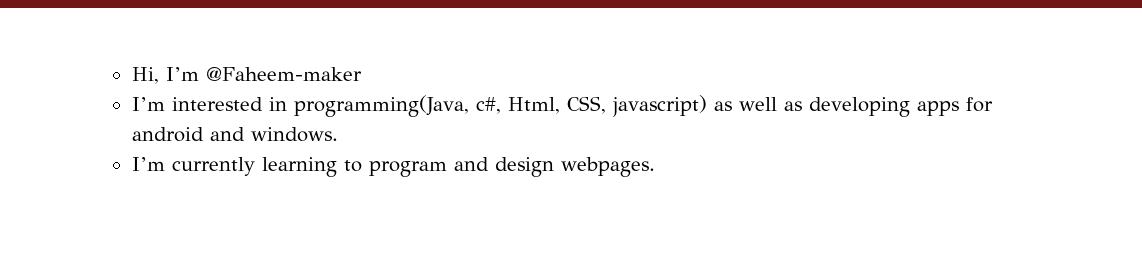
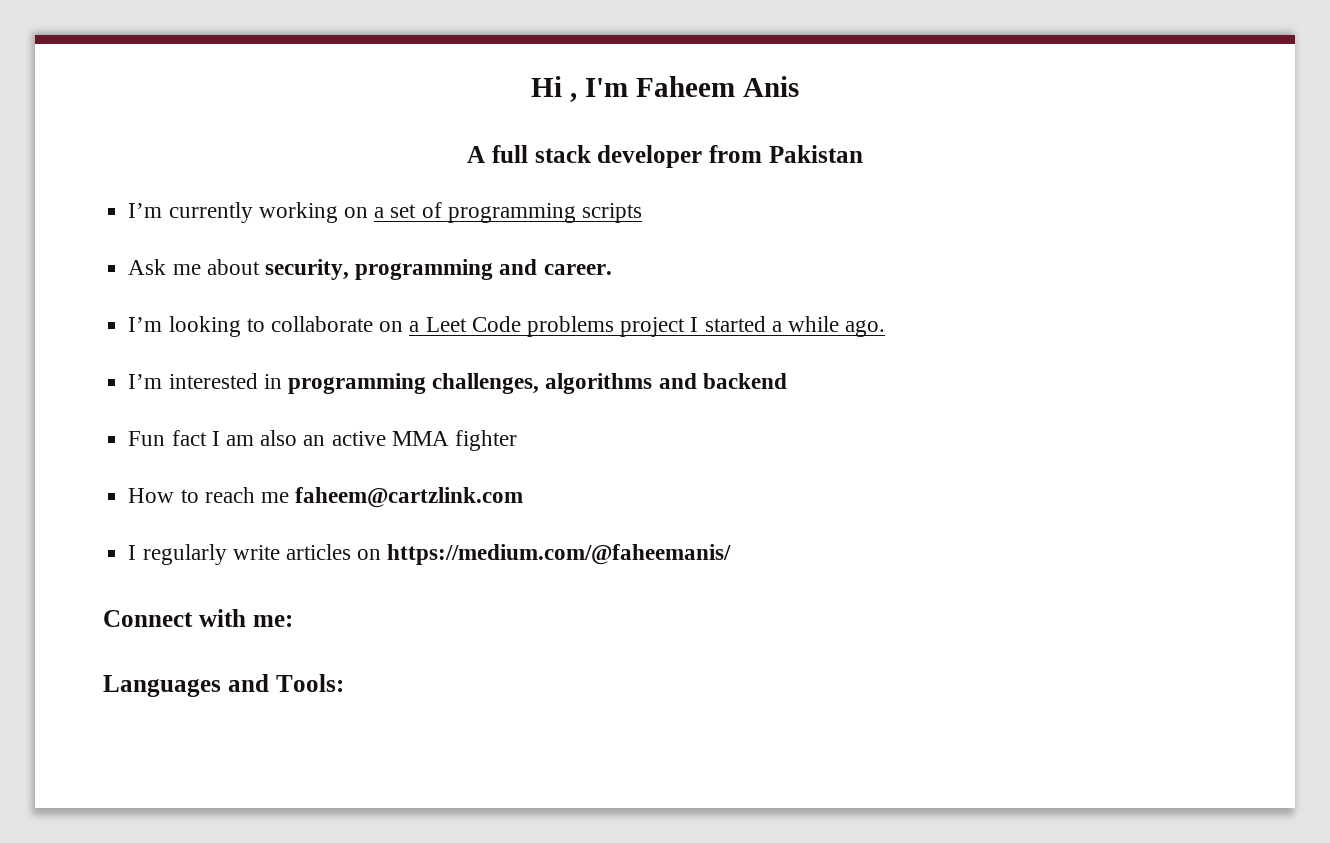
[131,67,362,84] [131,95,993,117] [131,127,338,142] [131,157,655,177] Hi, I’m @Faheem-maker // I’m interested in programming(Java, c#, Html, CSS, javascript) as well as developing apps for android and windows. // I’m currently learning to program and design webpages. -> [531,76,799,102] [467,145,863,168] [128,202,642,223] [128,259,612,280] [128,316,886,337] [128,373,787,394] [128,430,517,451] [128,487,524,508] [128,544,732,565] [103,609,293,627] [103,674,344,697] Hi , I'm Faheem Anis // A full stack developer from Pakistan // I’m currently working on a set of programming scripts // Ask me about security, programming and career. // I’m looking to collaborate on a Leet Code problems project I started a while ago. // I’m interested in programming challenges, algorithms and backend // Fun fact I am also an active MMA fighter // How to reach me faheem@cartzlink.com // I regularly write articles on https://medium.com/@faheemanis/ // Connect with me: // Languages and Tools:

